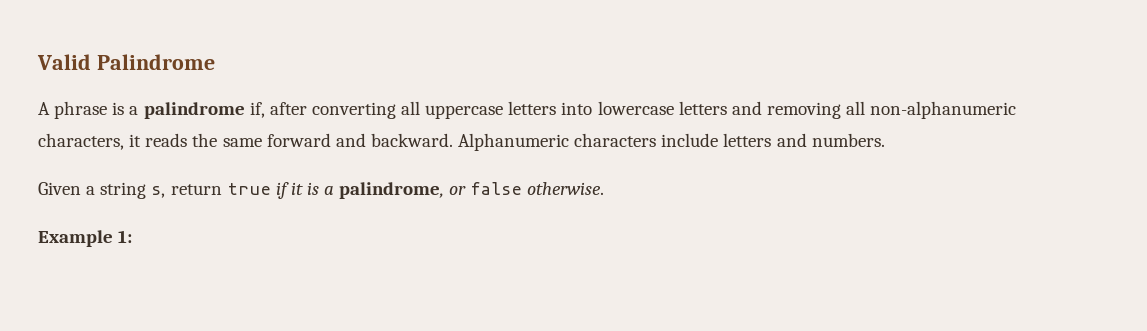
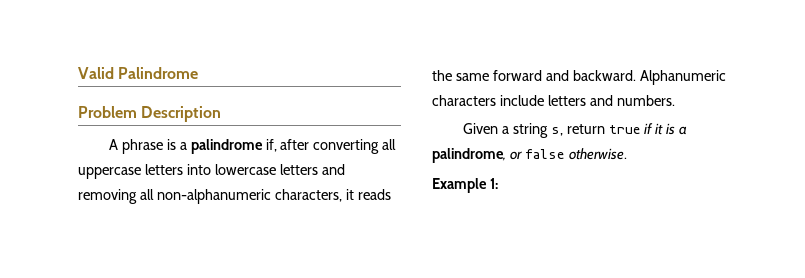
(215, 62) none -> [78,106,222,122] // Problem Description

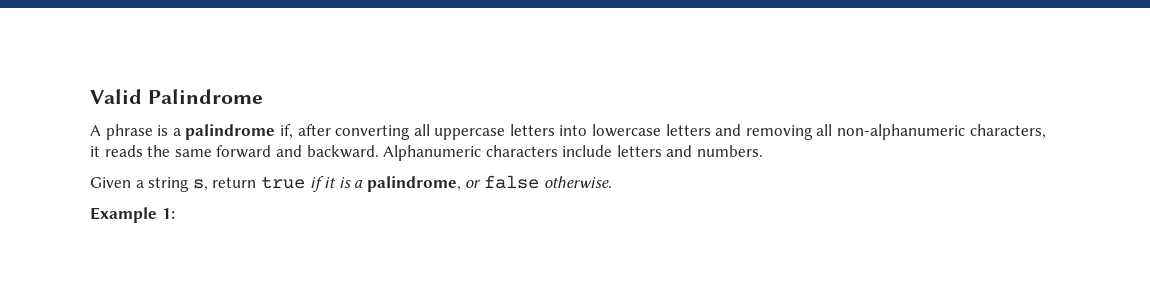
[78,106,222,122] // Problem Description -> (263, 96) none

